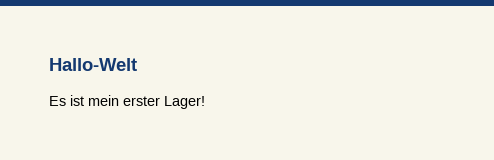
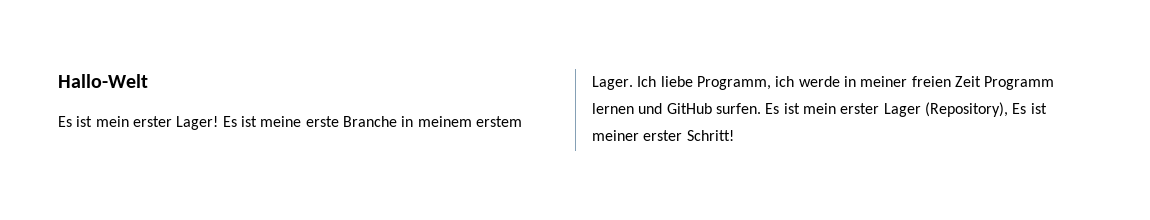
(205, 102) none -> [222,116,522,127] [592,76,1055,90] [592,102,1047,117] [592,130,734,141] Es ist meine erste Branche in meinem erstem Lager. Ich liebe Programm, ich werde in meiner freien Zeit Programm lernen und GitHub surfen. Es ist mein erster Lager (Repository), Es ist meiner erster Schritt!

